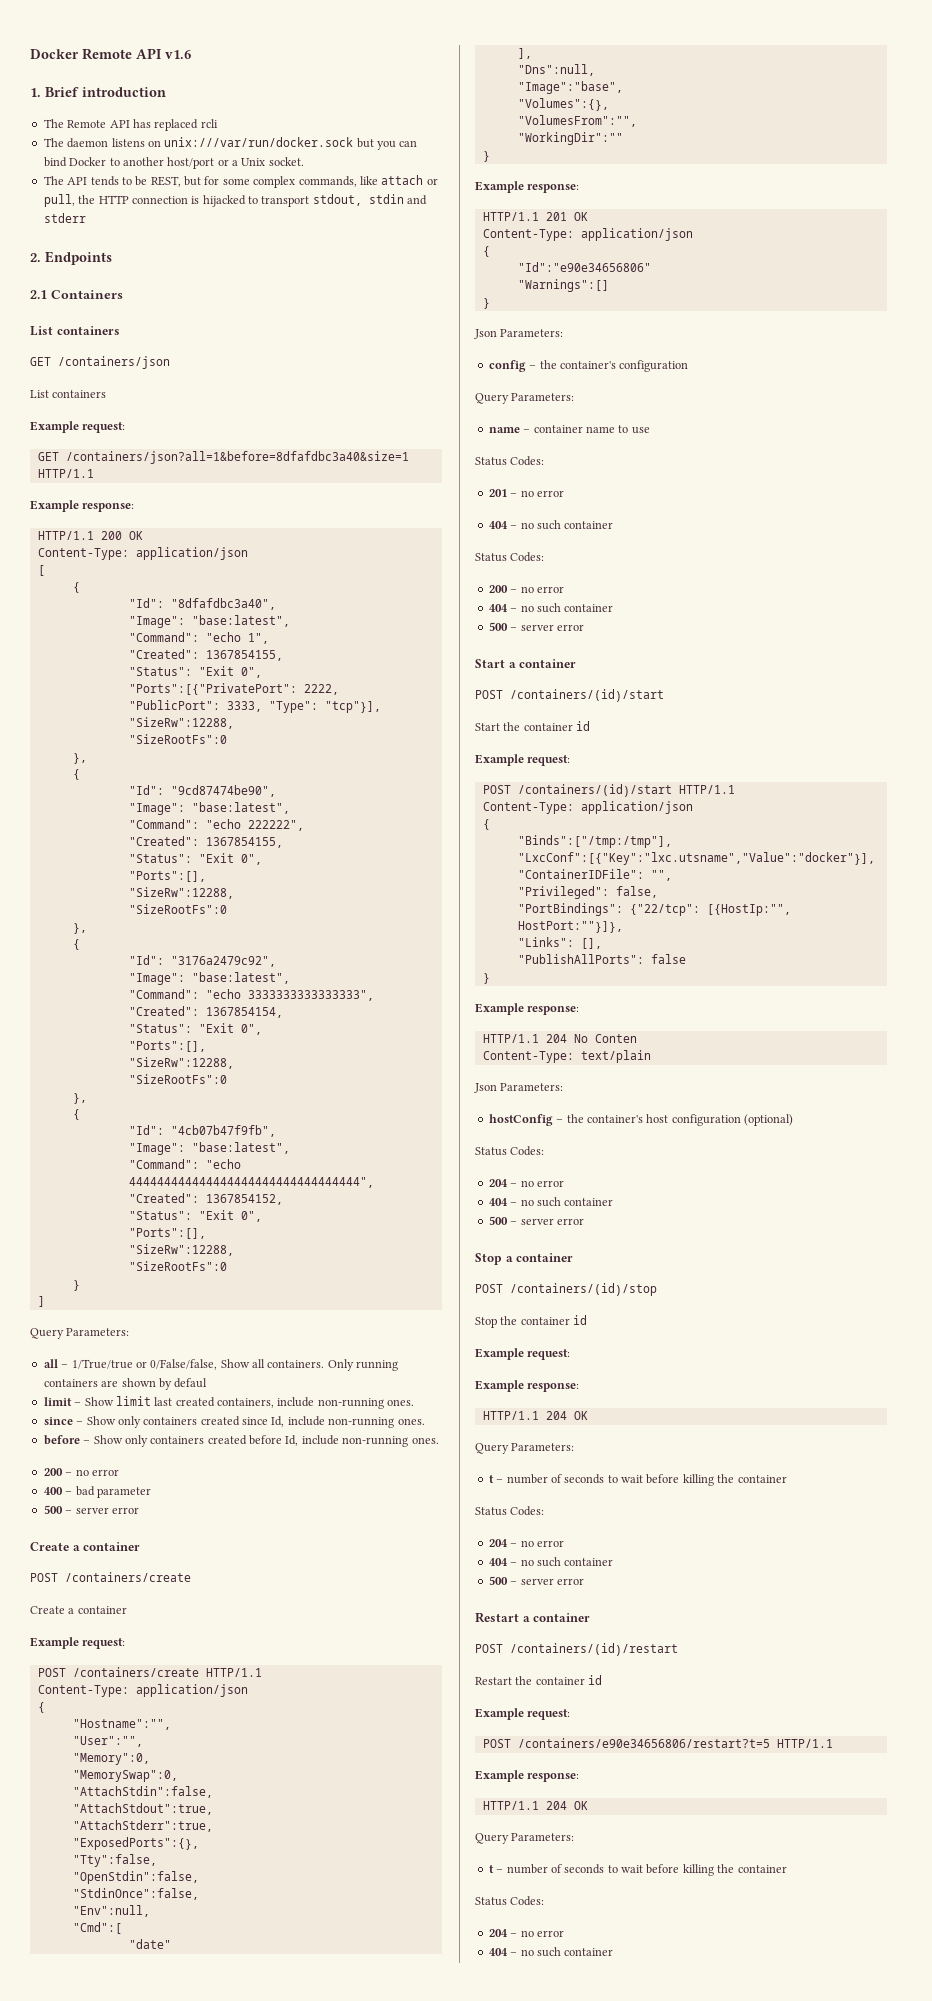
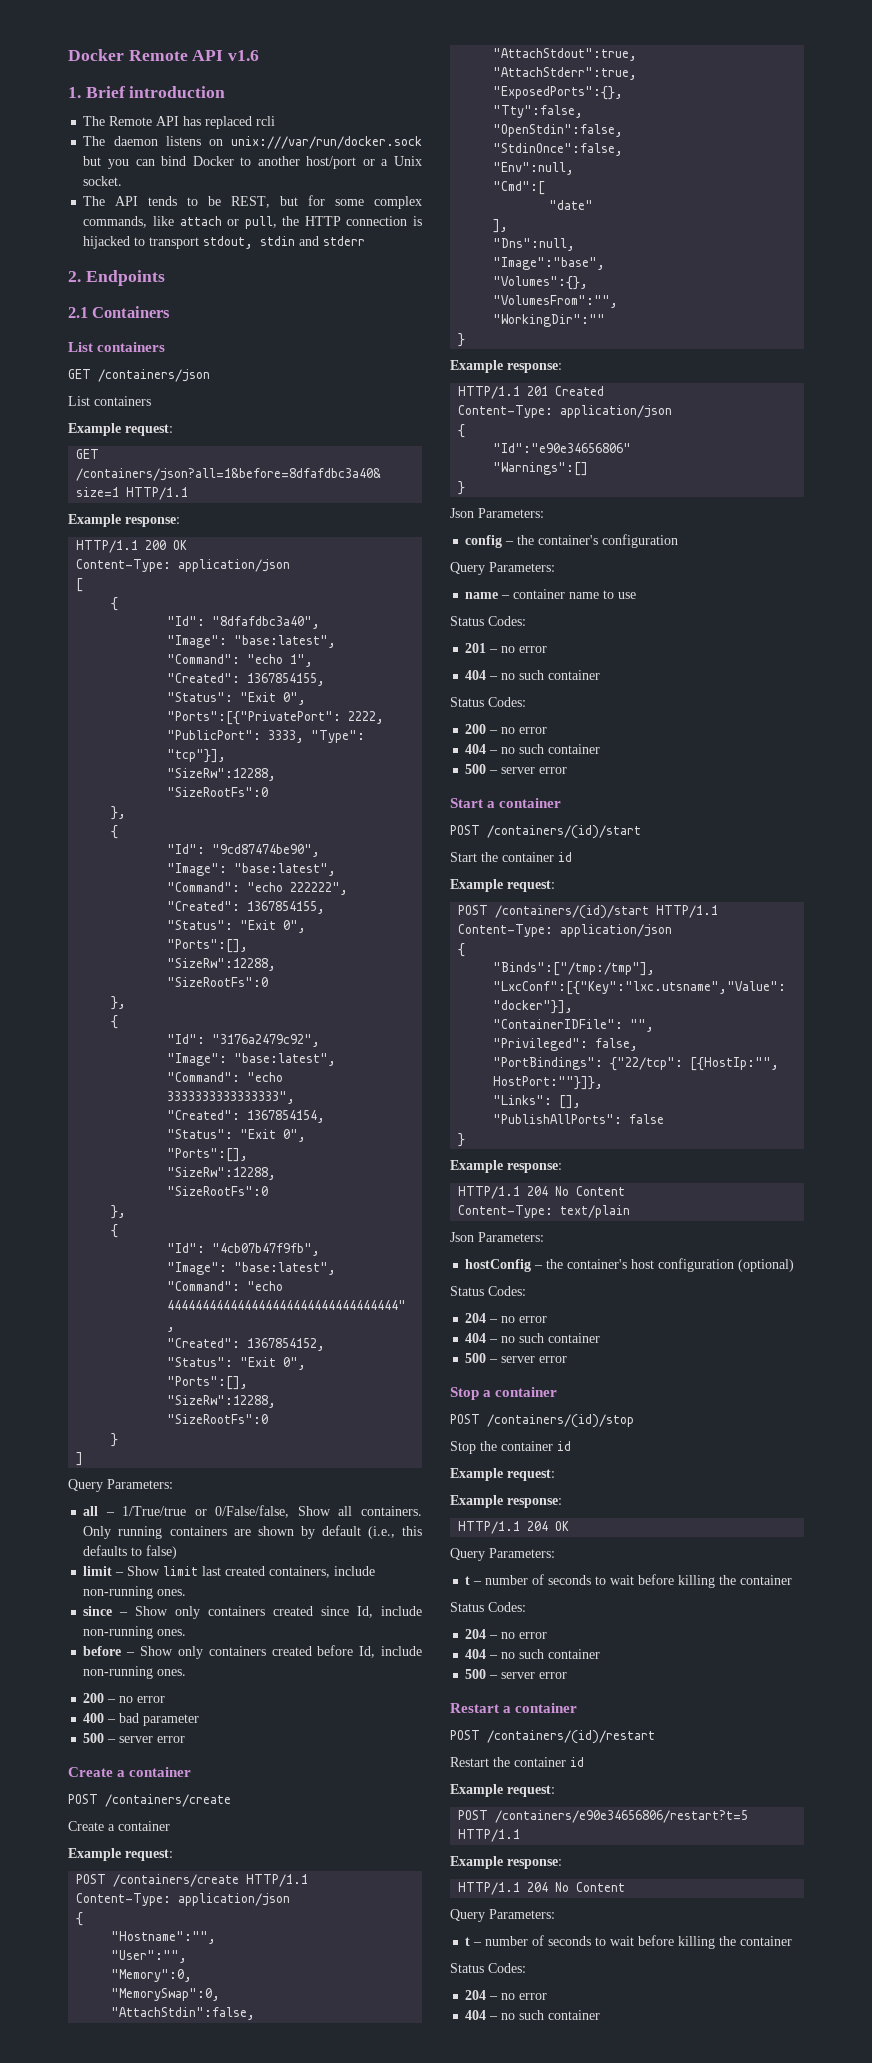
[174,1378,208,1388] defaul -> [321,1525,422,1539] [83,1545,178,1559] default (i.e., this defaults to false)
[573,212,588,221] OK -> [555,386,605,396] Created
[594,1034,637,1043] Conten -> [576,1186,626,1196] Content
[573,1801,588,1810] OK -> [555,1882,626,1892] No Content

